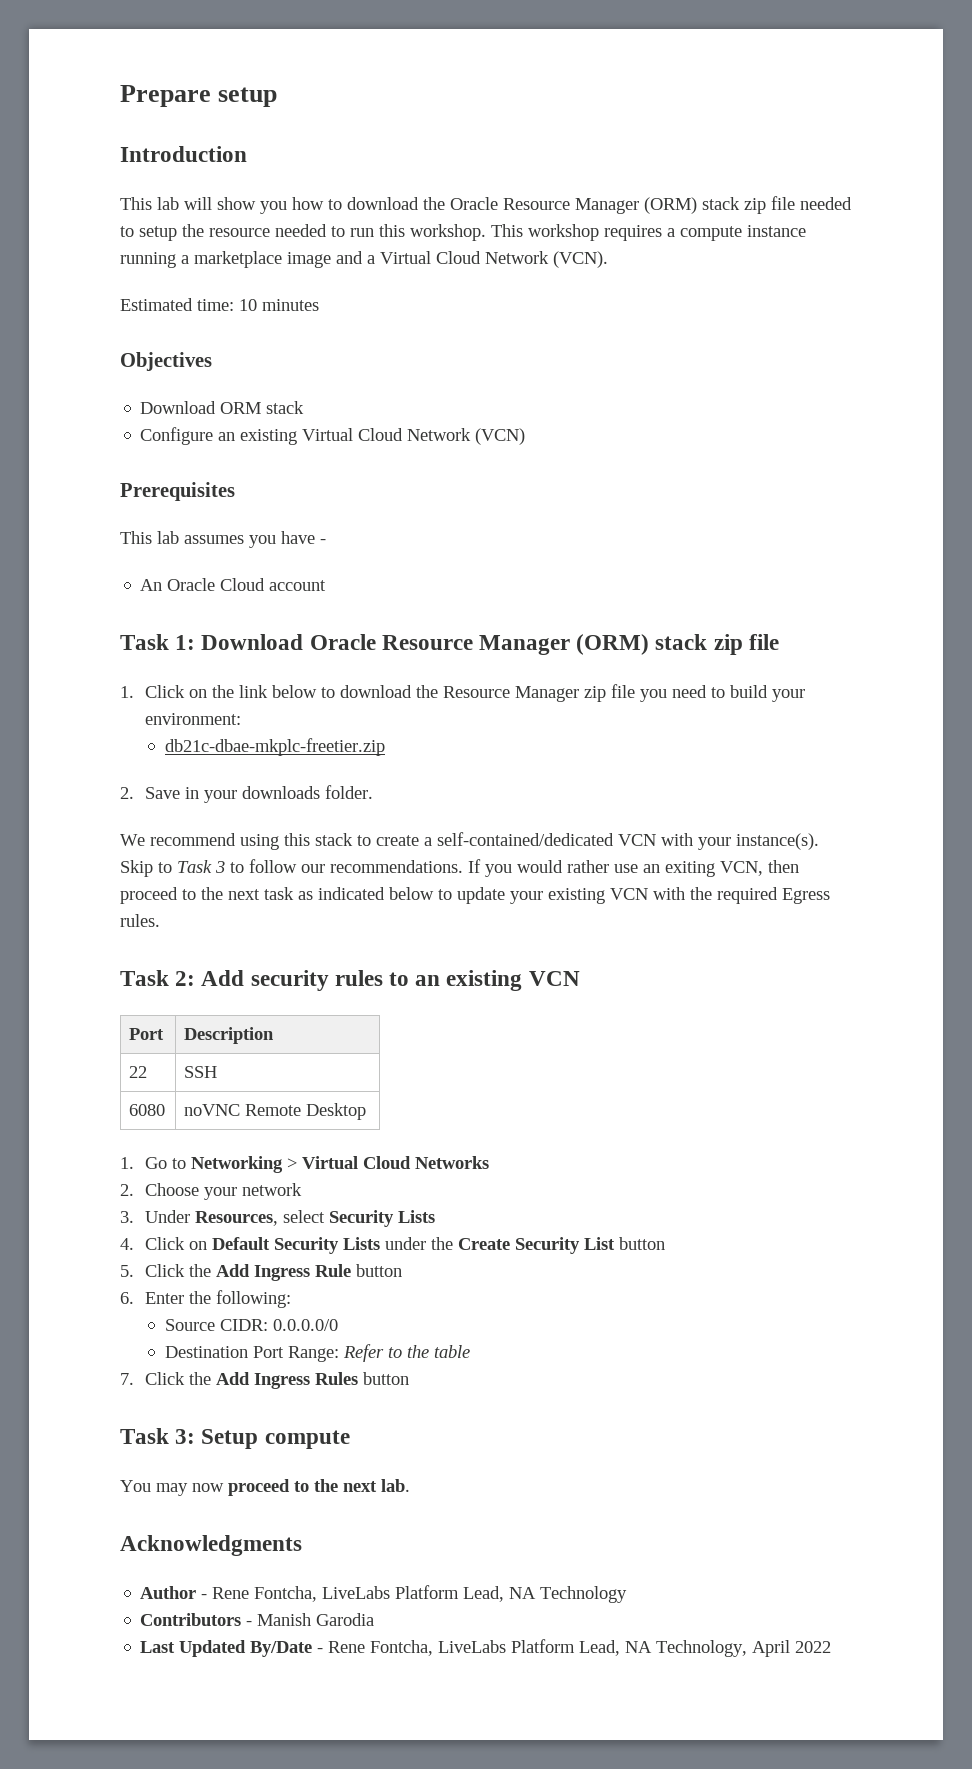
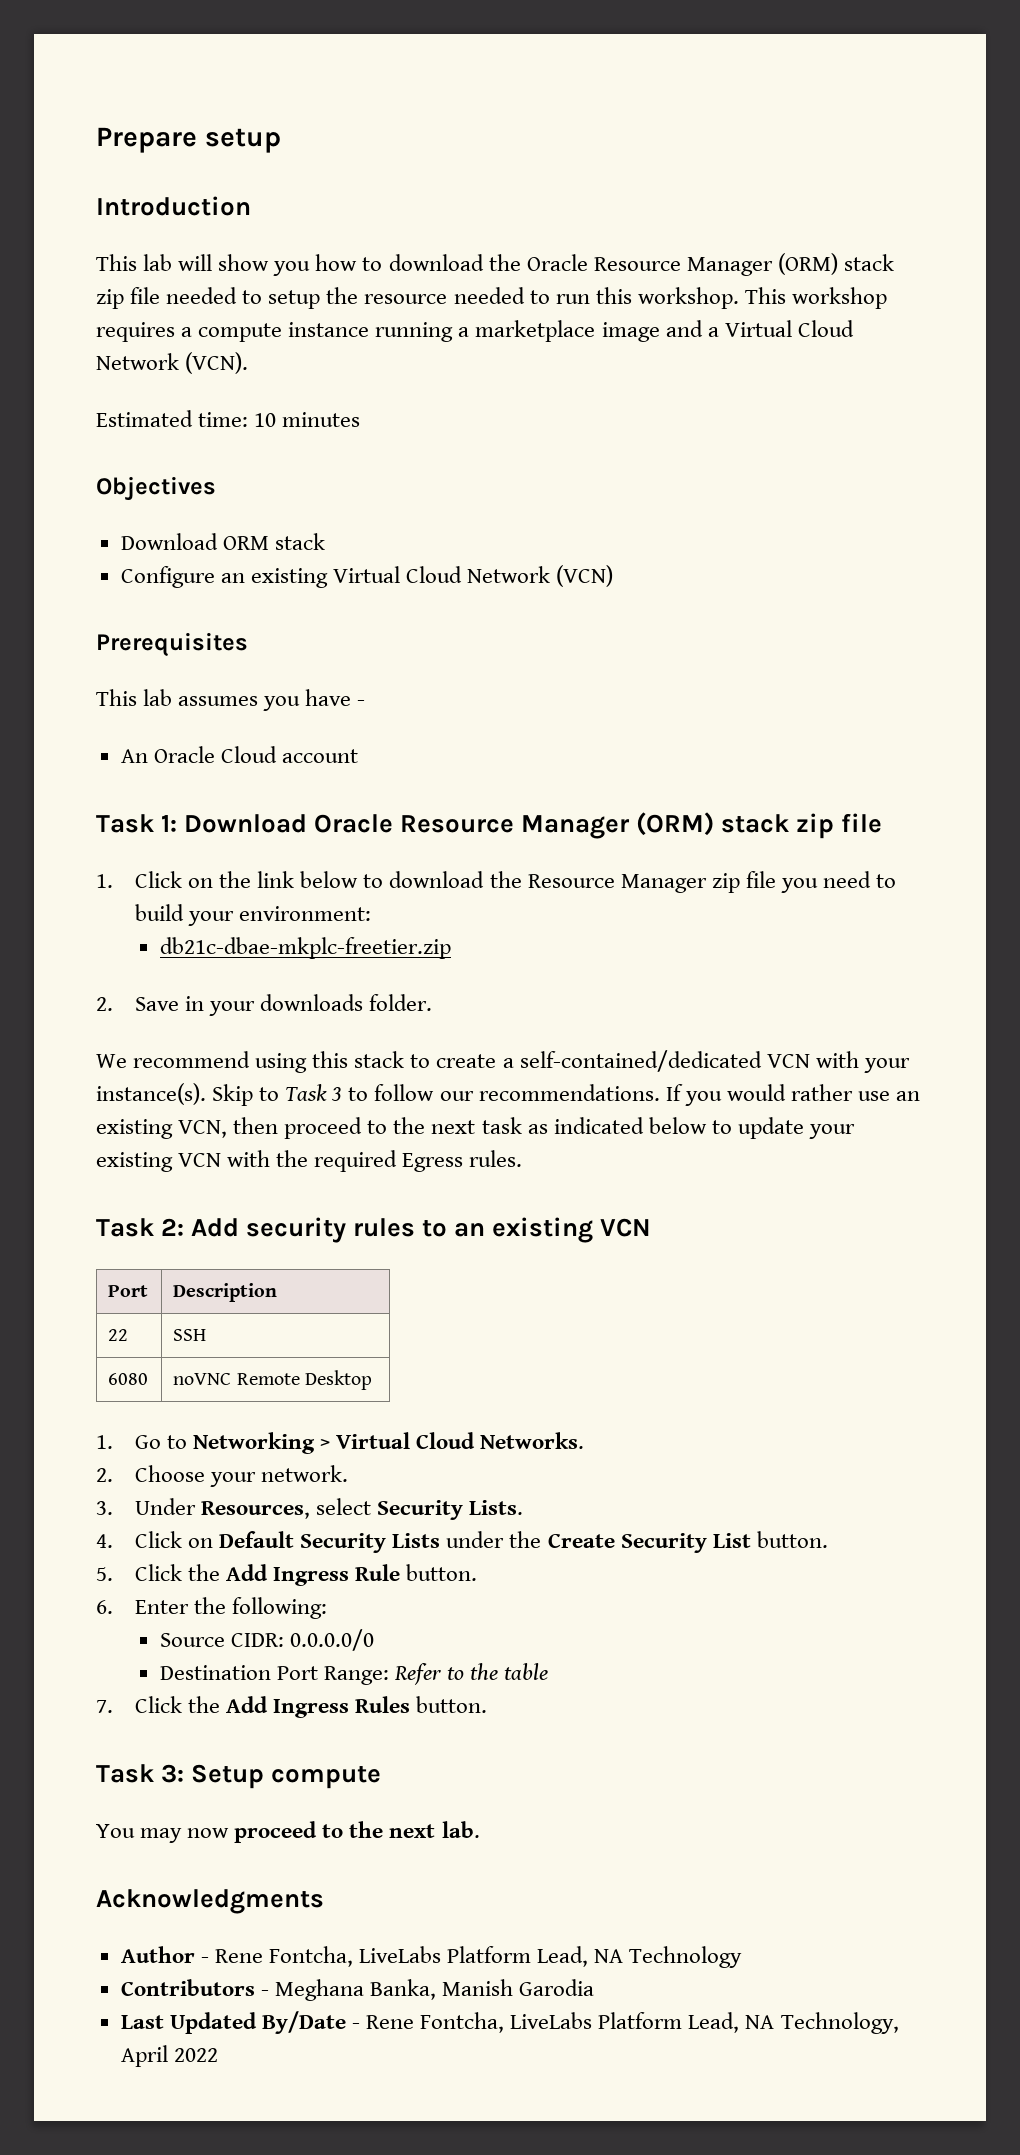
[665,861,715,877] exiting -> [96,1119,173,1139] existing
[414,1156,489,1169] Networks -> [480,1432,585,1449] Networks.
[241,1183,302,1196] network -> [261,1465,349,1482] network.
[397,1210,435,1223] Lists -> [469,1500,524,1515] Lists.
[618,1237,665,1250] button -> [756,1531,828,1548] button.
[355,1264,402,1277] button -> [406,1564,478,1581] button.
[362,1372,409,1385] button -> [416,1696,488,1713] button.
(253, 1623) none -> [274,1979,436,2001] Meghana Banka,

